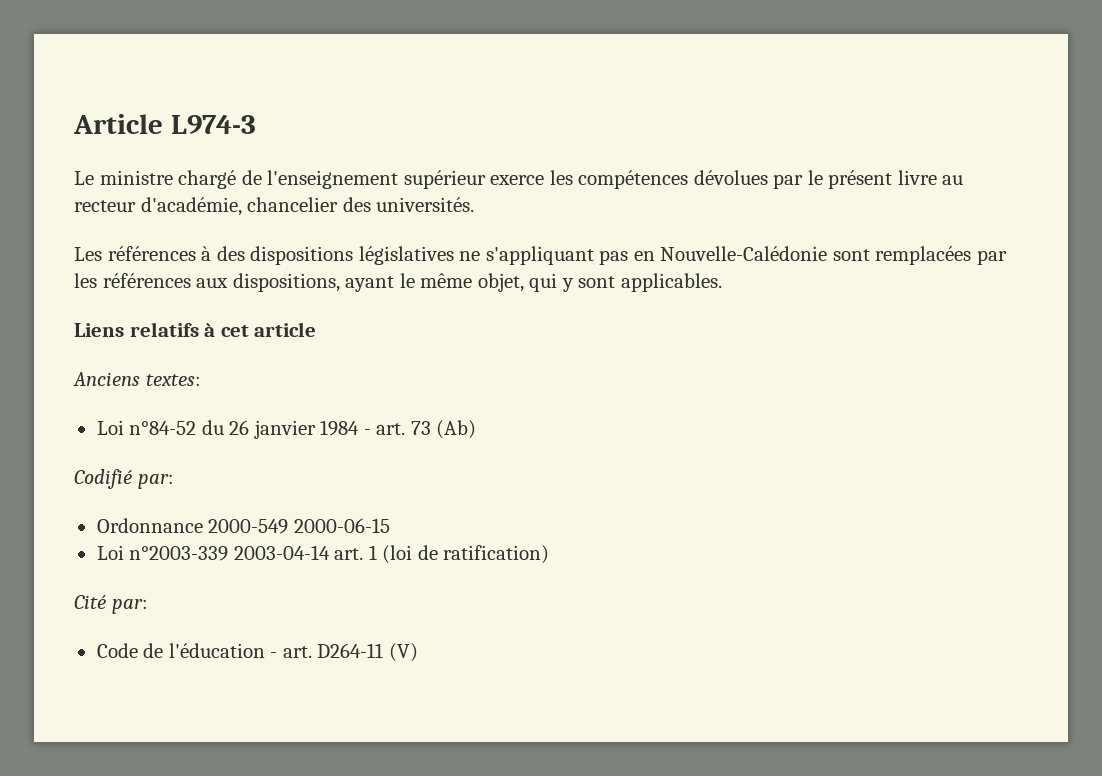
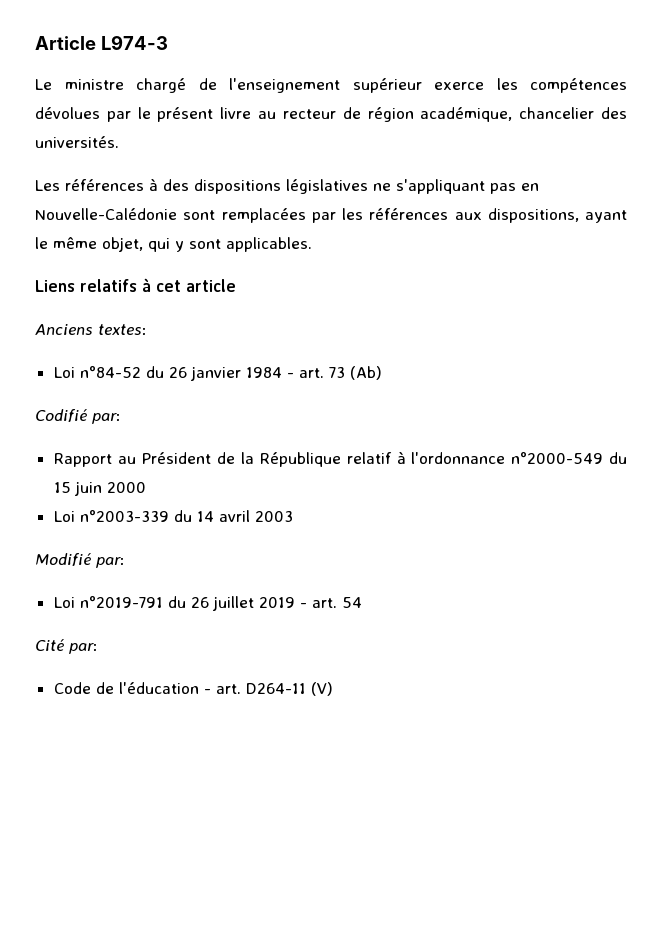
[140,197,242,216] d'académie, -> [342,107,513,122] de région académique,
[96,518,390,534] [96,545,550,564] Ordonnance 2000-549 2000-06-15 // Loi n°2003-339 2003-04-14 art. 1 (loi de ratification) -> [53,451,627,467] [53,481,146,496] [53,510,293,522] [35,553,125,568] [53,596,362,611] Rapport au Président de la République relatif à l'ordonnance n°2000-549 du 15 juin 2000 // Loi n°2003-339 du 14 avril 2003 // Modifié par: // Loi n°2019-791 du 26 juillet 2019 - art. 54

